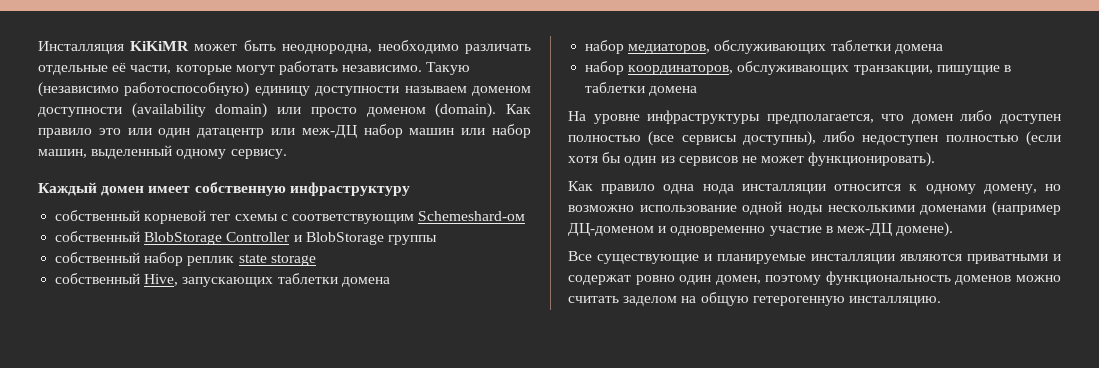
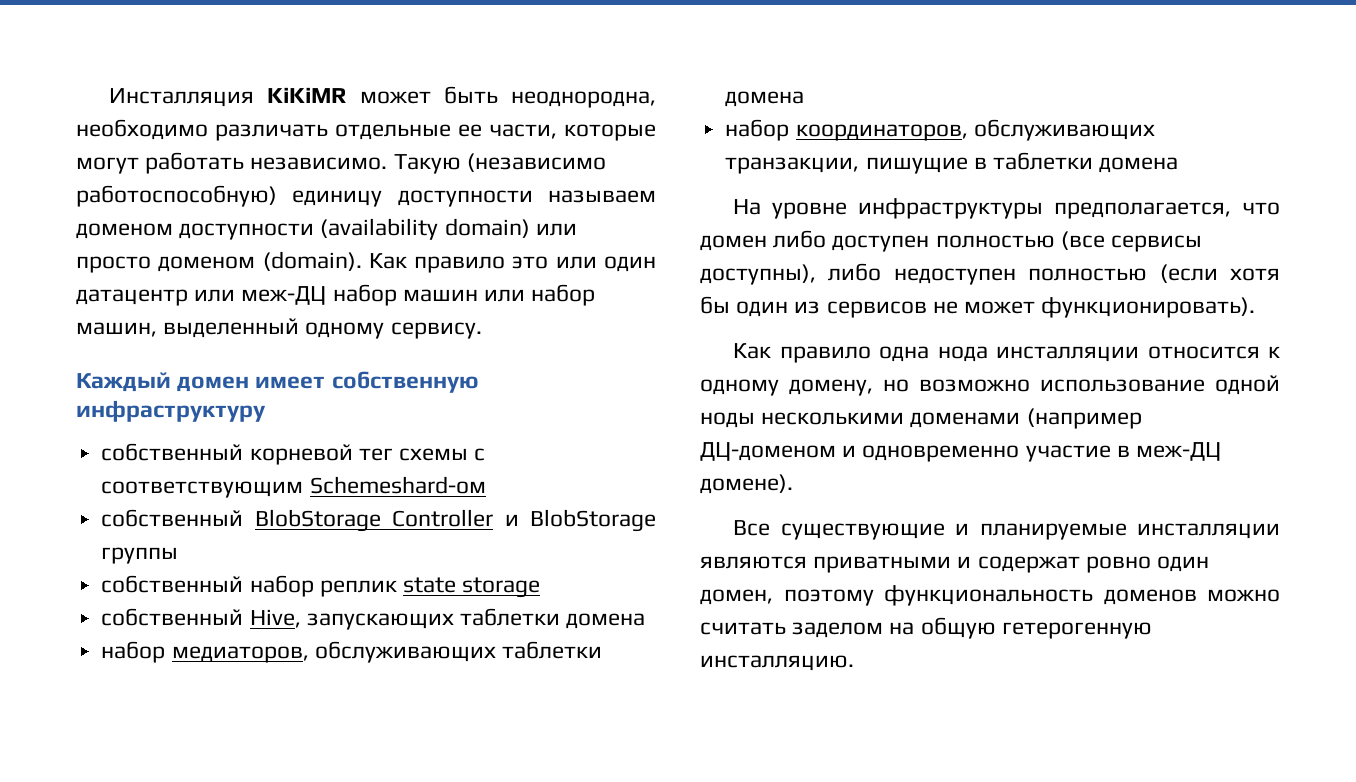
[112,63,127,72] её -> [458,124,482,137] ее

